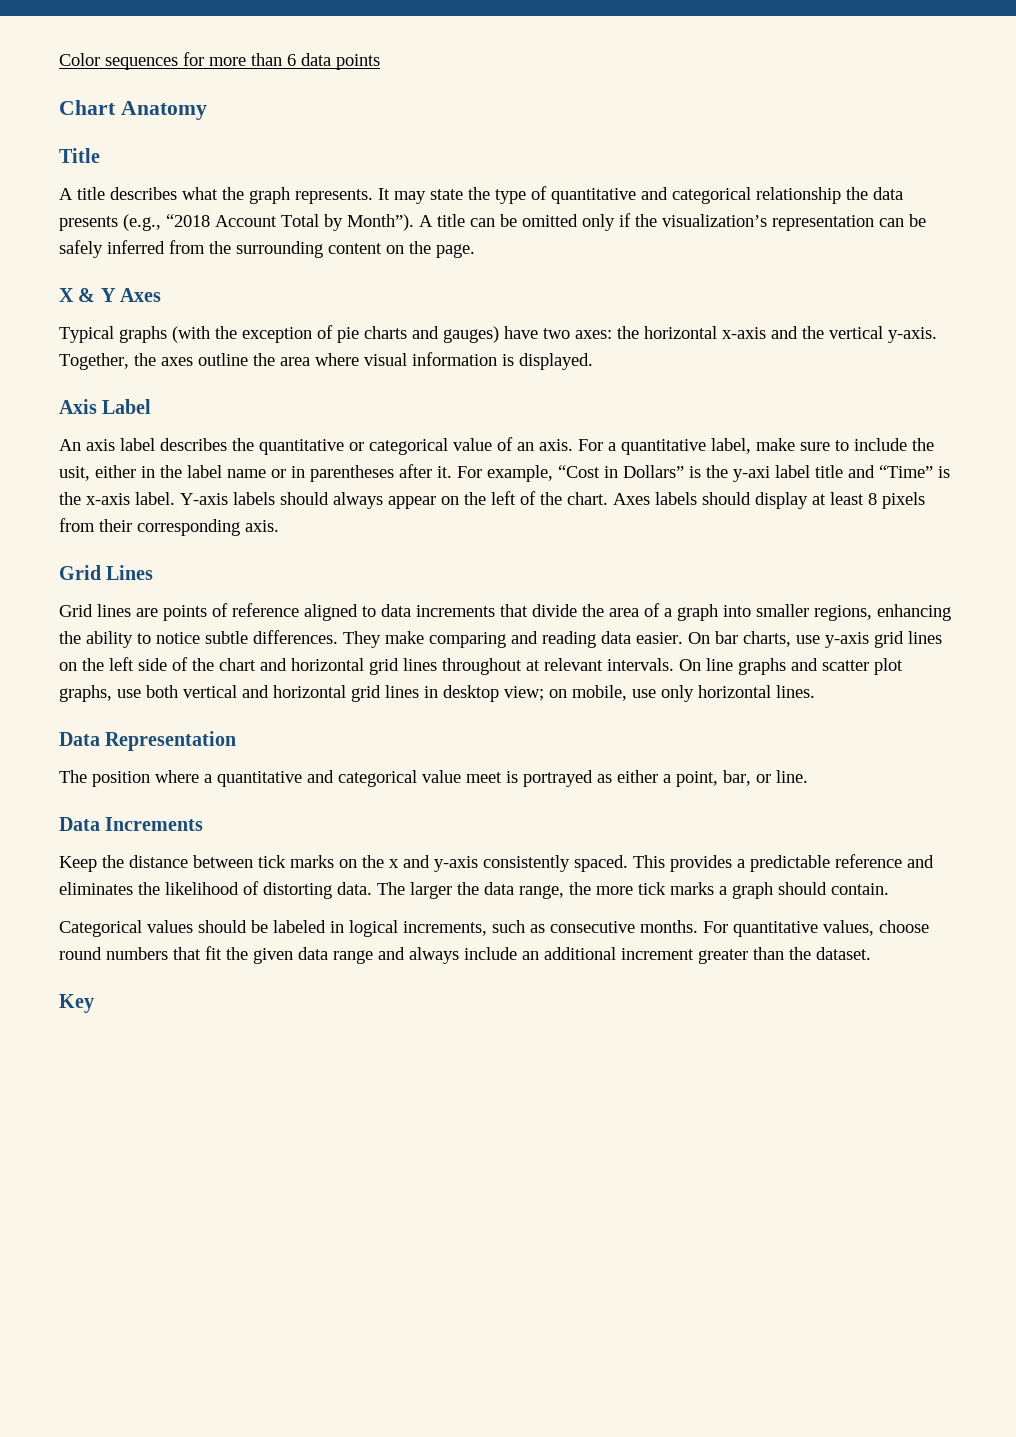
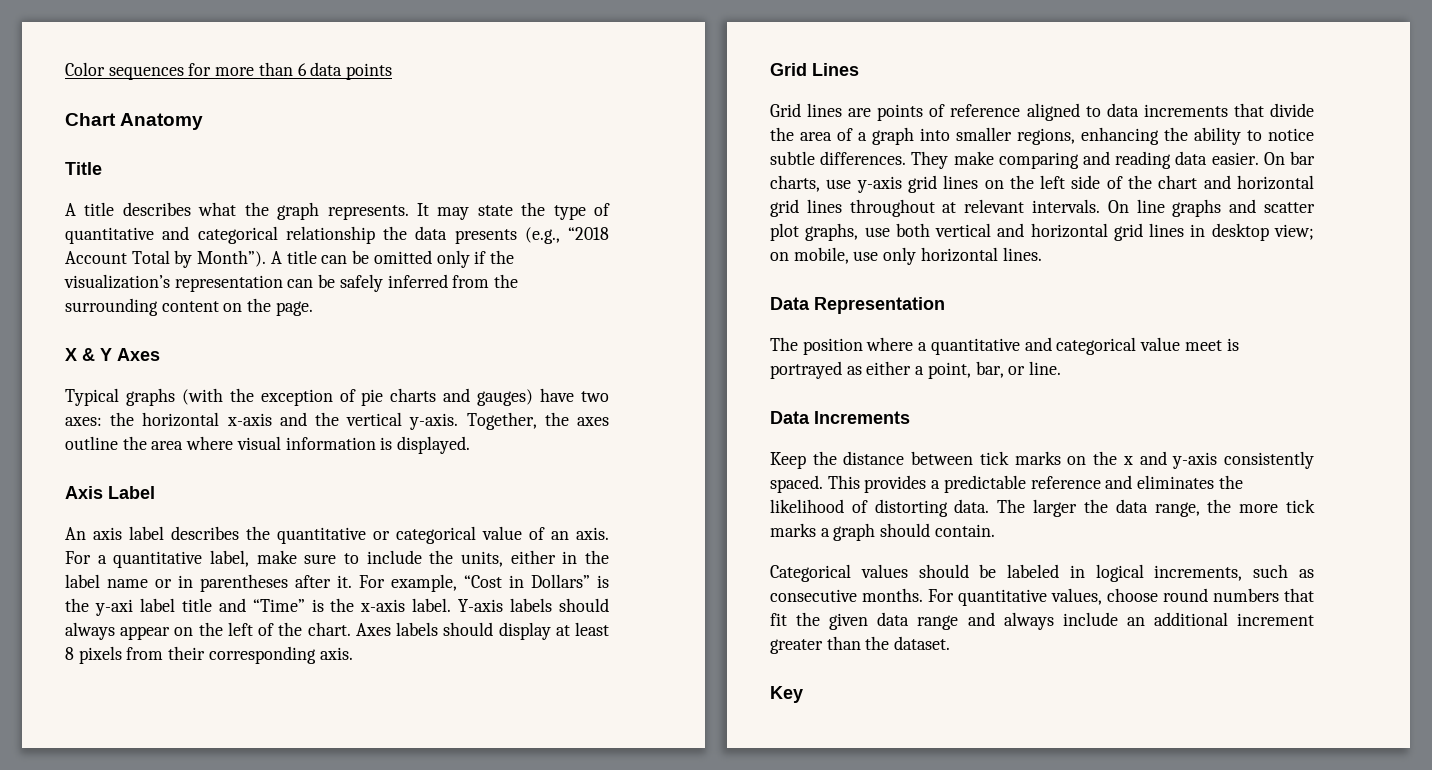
[59,466,90,481] usit, -> [461,551,504,567] units,

